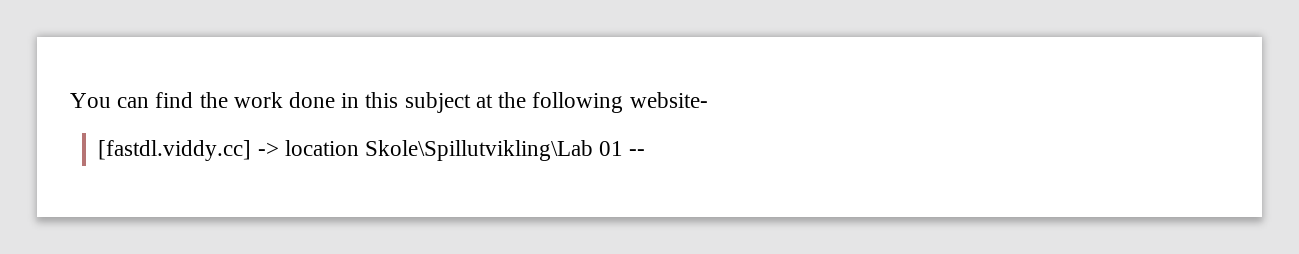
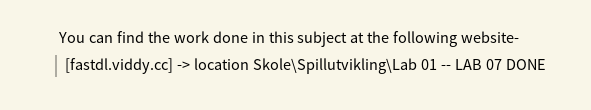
(646, 152) none -> [454,59,546,70] LAB 07 DONE

